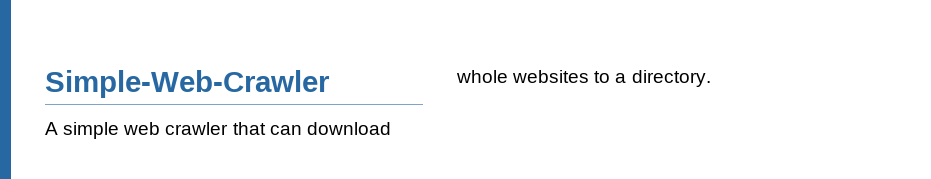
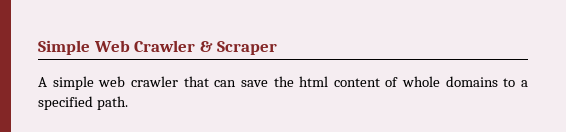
[45,70,330,98] Simple-Web-Crawler -> [38,40,278,55] Simple Web Crawler & Scraper
[306,122,391,135] [456,70,711,87] download whole websites to a directory. -> [240,76,529,87] [38,96,128,110] save the html content of whole domains to a specified path.

